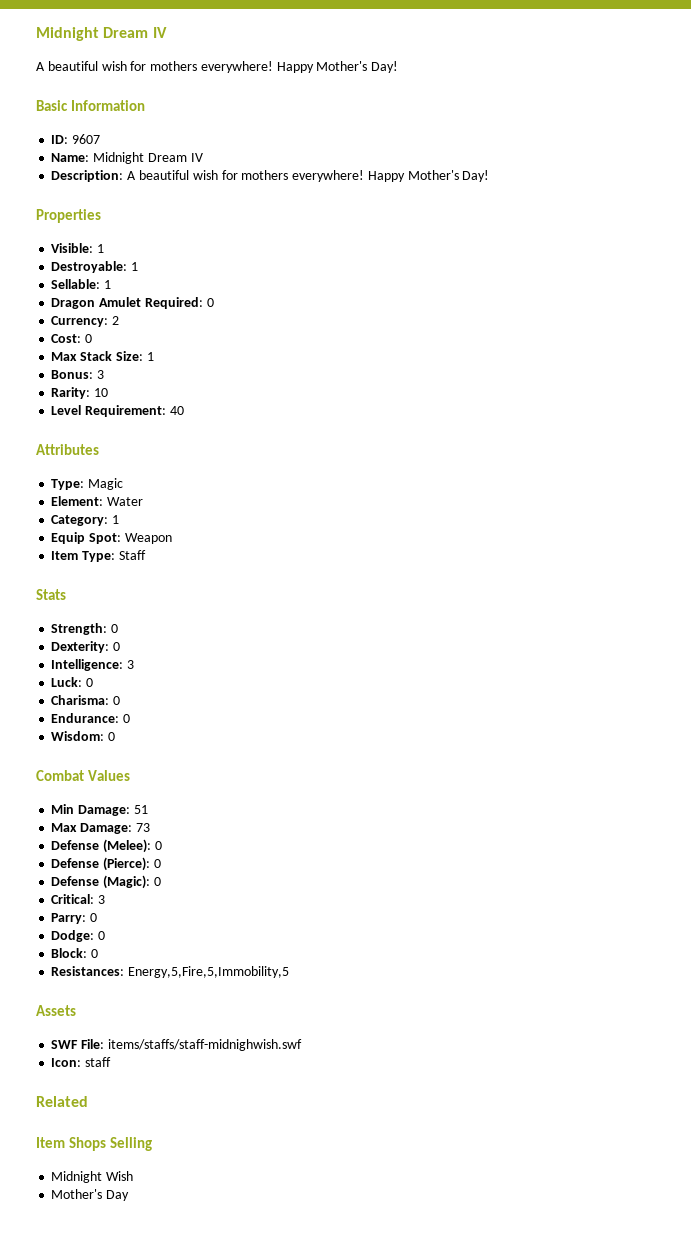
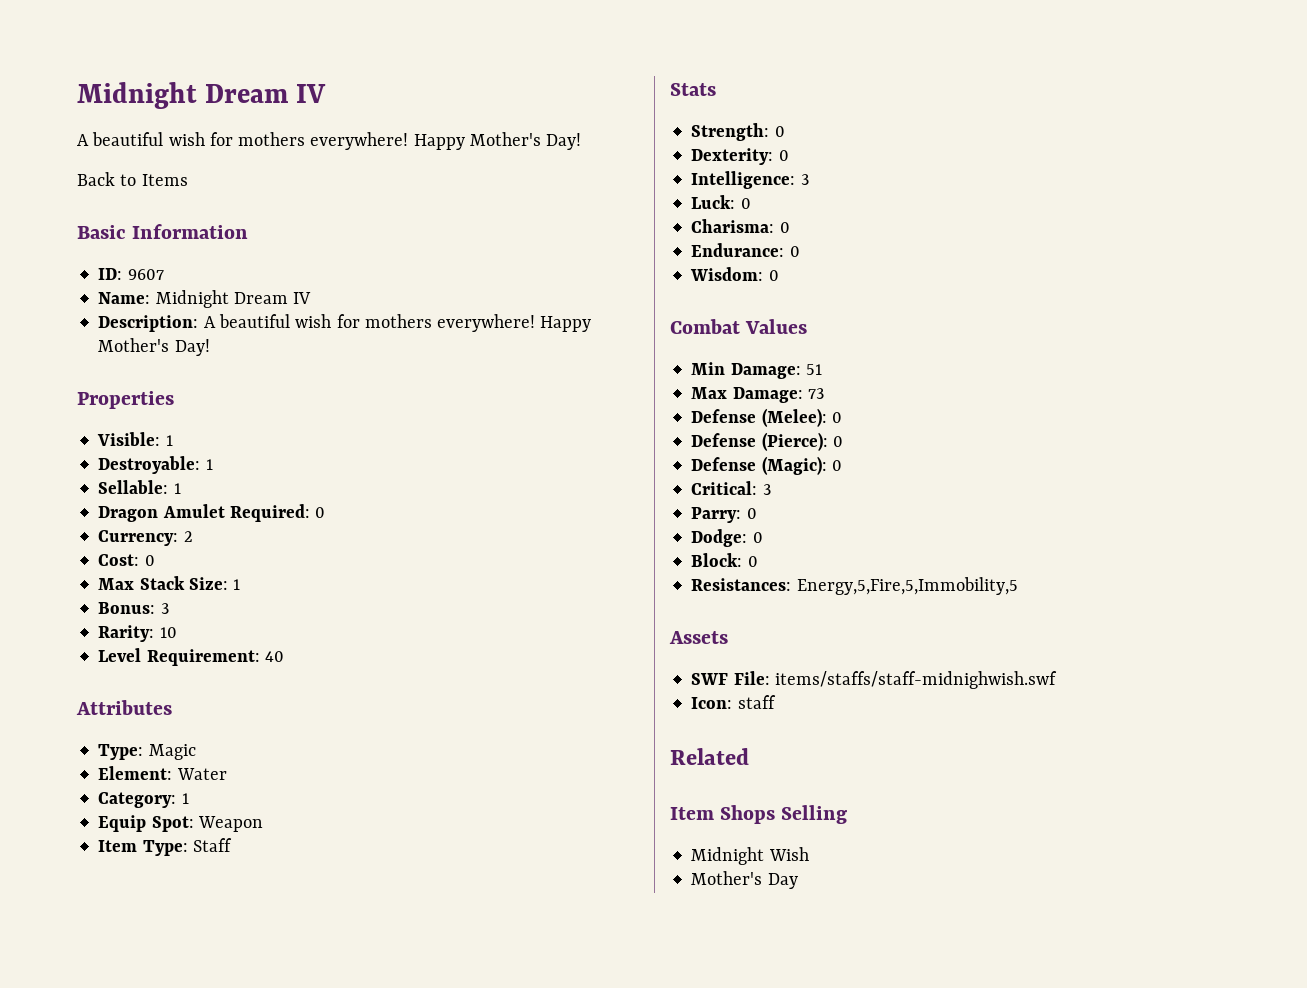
(399, 67) none -> [77,172,188,186] // Back to Items

